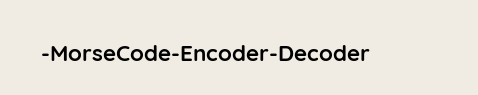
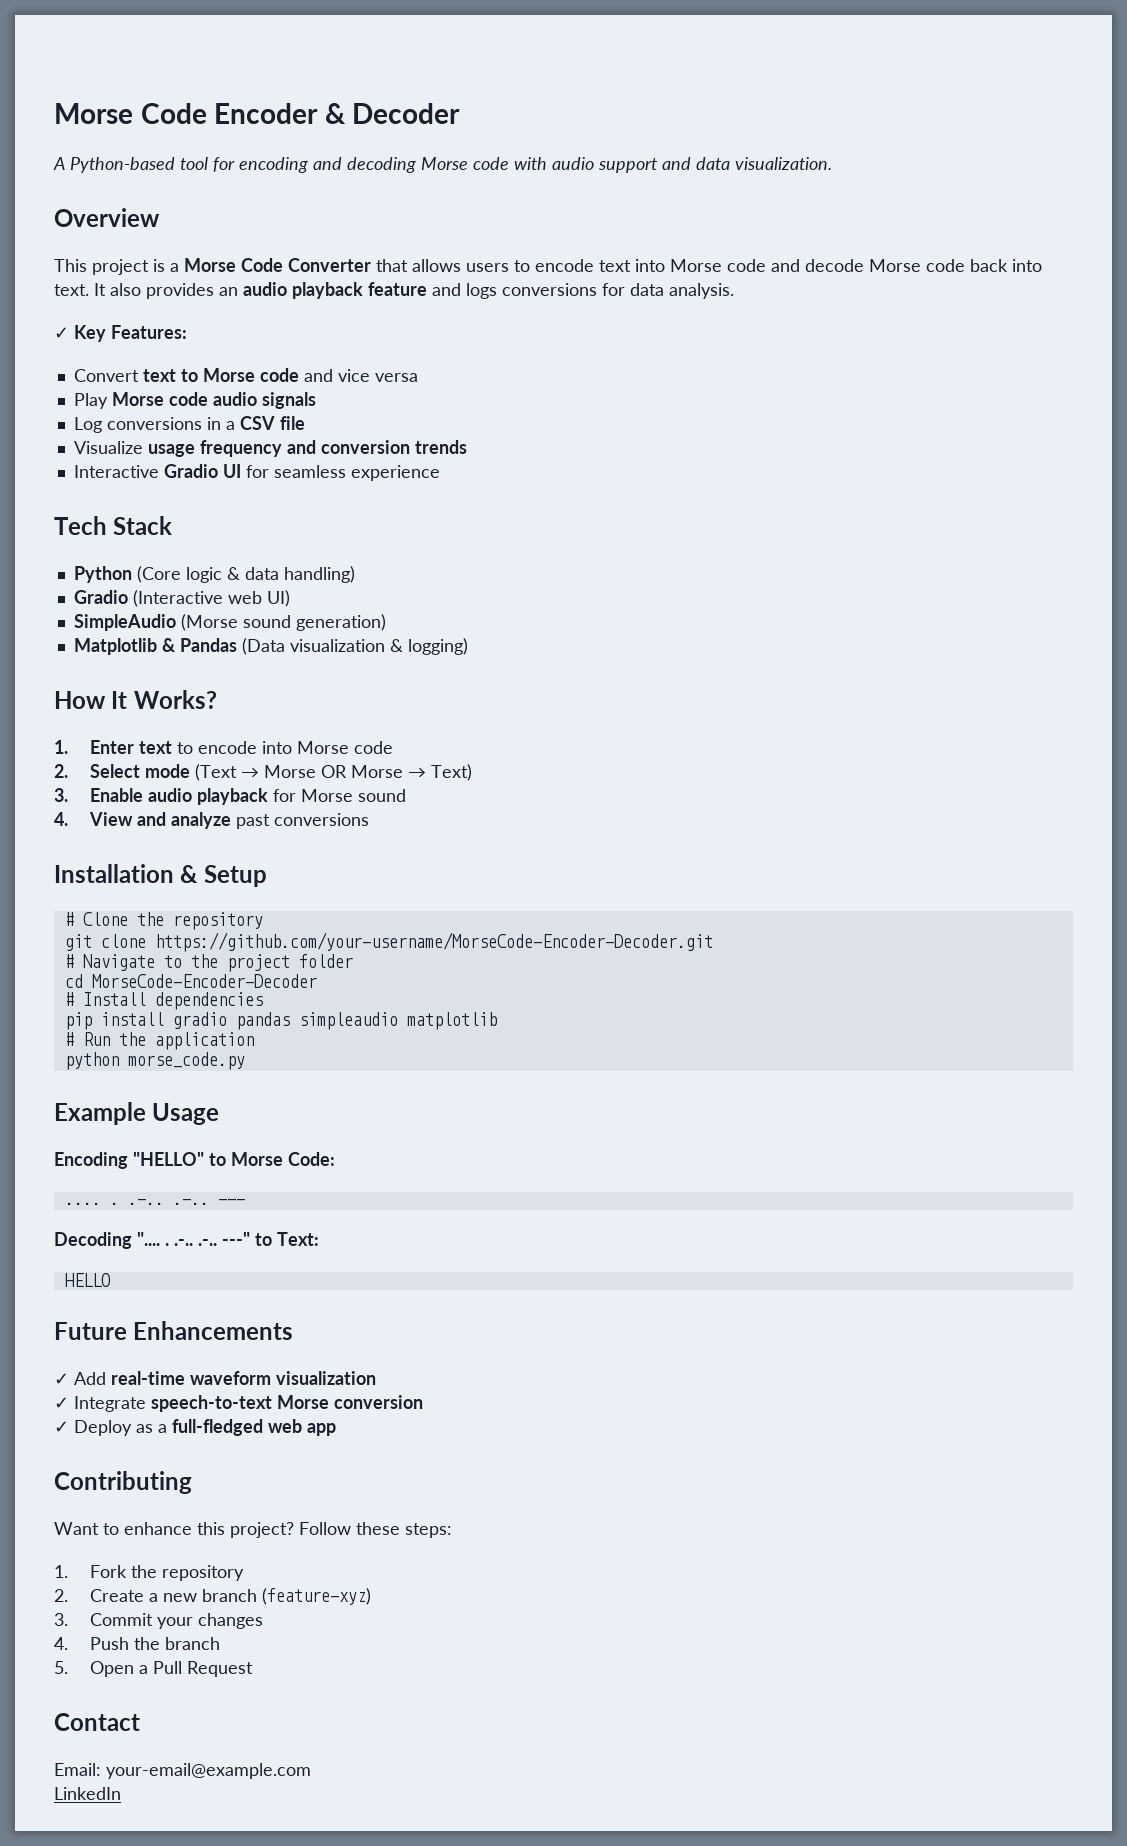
[41,45,370,61] -MorseCode-Encoder-Decoder -> [54,103,461,124] [53,157,832,173] [54,208,160,227] [54,258,1042,275] [54,282,734,299] [54,325,187,342] [73,368,418,382] [73,392,316,409] [73,416,305,433] [73,440,467,457] [73,464,440,481] [54,516,173,535] [73,566,355,583] [73,590,290,607] [73,614,386,631] [73,638,468,655] [54,690,217,709] [54,740,393,754] [54,764,472,781] [54,788,406,805] [54,812,369,829] [54,864,267,887] [64,912,263,930] [64,932,713,952] [64,954,353,972] [64,974,317,988] [64,992,263,1010] [64,1012,497,1030] [64,1032,254,1050] [64,1052,245,1070] [54,1102,220,1125] [54,1152,335,1169] [64,1199,245,1205] [54,1232,319,1249] [64,1273,110,1287] [54,1321,294,1340] [54,1371,376,1385] [54,1395,423,1412] [54,1419,336,1436] [54,1471,192,1494] [54,1522,452,1538] [54,1565,244,1581] [54,1588,371,1605] [54,1613,263,1629] [54,1637,220,1650] [54,1661,253,1677] [54,1713,140,1731] [54,1763,311,1779] [54,1787,121,1800] Morse Code Encoder & Decoder // A Python-based tool for encoding and decoding Morse code with audio support and data visualization. // Overview // This project is a Morse Code Converter that allows users to encode text into Morse code and decode Morse code back into text. It also provides an audio playback feature and logs conversions for data analysis. // ✓ Key Features: // Convert text to Morse code and vice versa // Play Morse code audio signals // Log conversions in a CSV file // Visualize usage frequency and conversion trends // Interactive Gradio UI for seamless experience // Tech Stack // Python (Core logic & data handling) // Gradio (Interactive web UI) // SimpleAudio (Morse sound generation) // Matplotlib & Pandas (Data visualization & logging) // How It Works? // 1. Enter text to encode into Morse code // 2. Select mode (Text → Morse OR Morse → Text) // 3. Enable audio playback for Morse sound // 4. View and analyze past conversions // Installation & Setup // # Clone the repository // git clone https://github.com/your-username/MorseCode-Encoder-Decoder.git // # Navigate to the project folder // cd MorseCode-Encoder-Decoder // # Install dependencies // pip install gradio pandas simpleaudio matplotlib // # Run the application // python morse_code.py // Example Usage // Encoding "HELLO" to Morse Code: // .... . .-.. .-.. --- // Decoding ".... . .-.. .-.. ---" to Text: // HELLO // Future Enhancements // ✓ Add real-time waveform visualization // ✓ Integrate speech-to-text Morse conversion // ✓ Deploy as a full-fledged web app // Contributing // Want to enhance this project? Follow these steps: // 1. Fork the repository // 2. Create a new branch (feature-xyz) // 3. Commit your changes // 4. Push the branch // 5. Open a Pull Request // Contact // Email: your-email@example.com // LinkedIn

